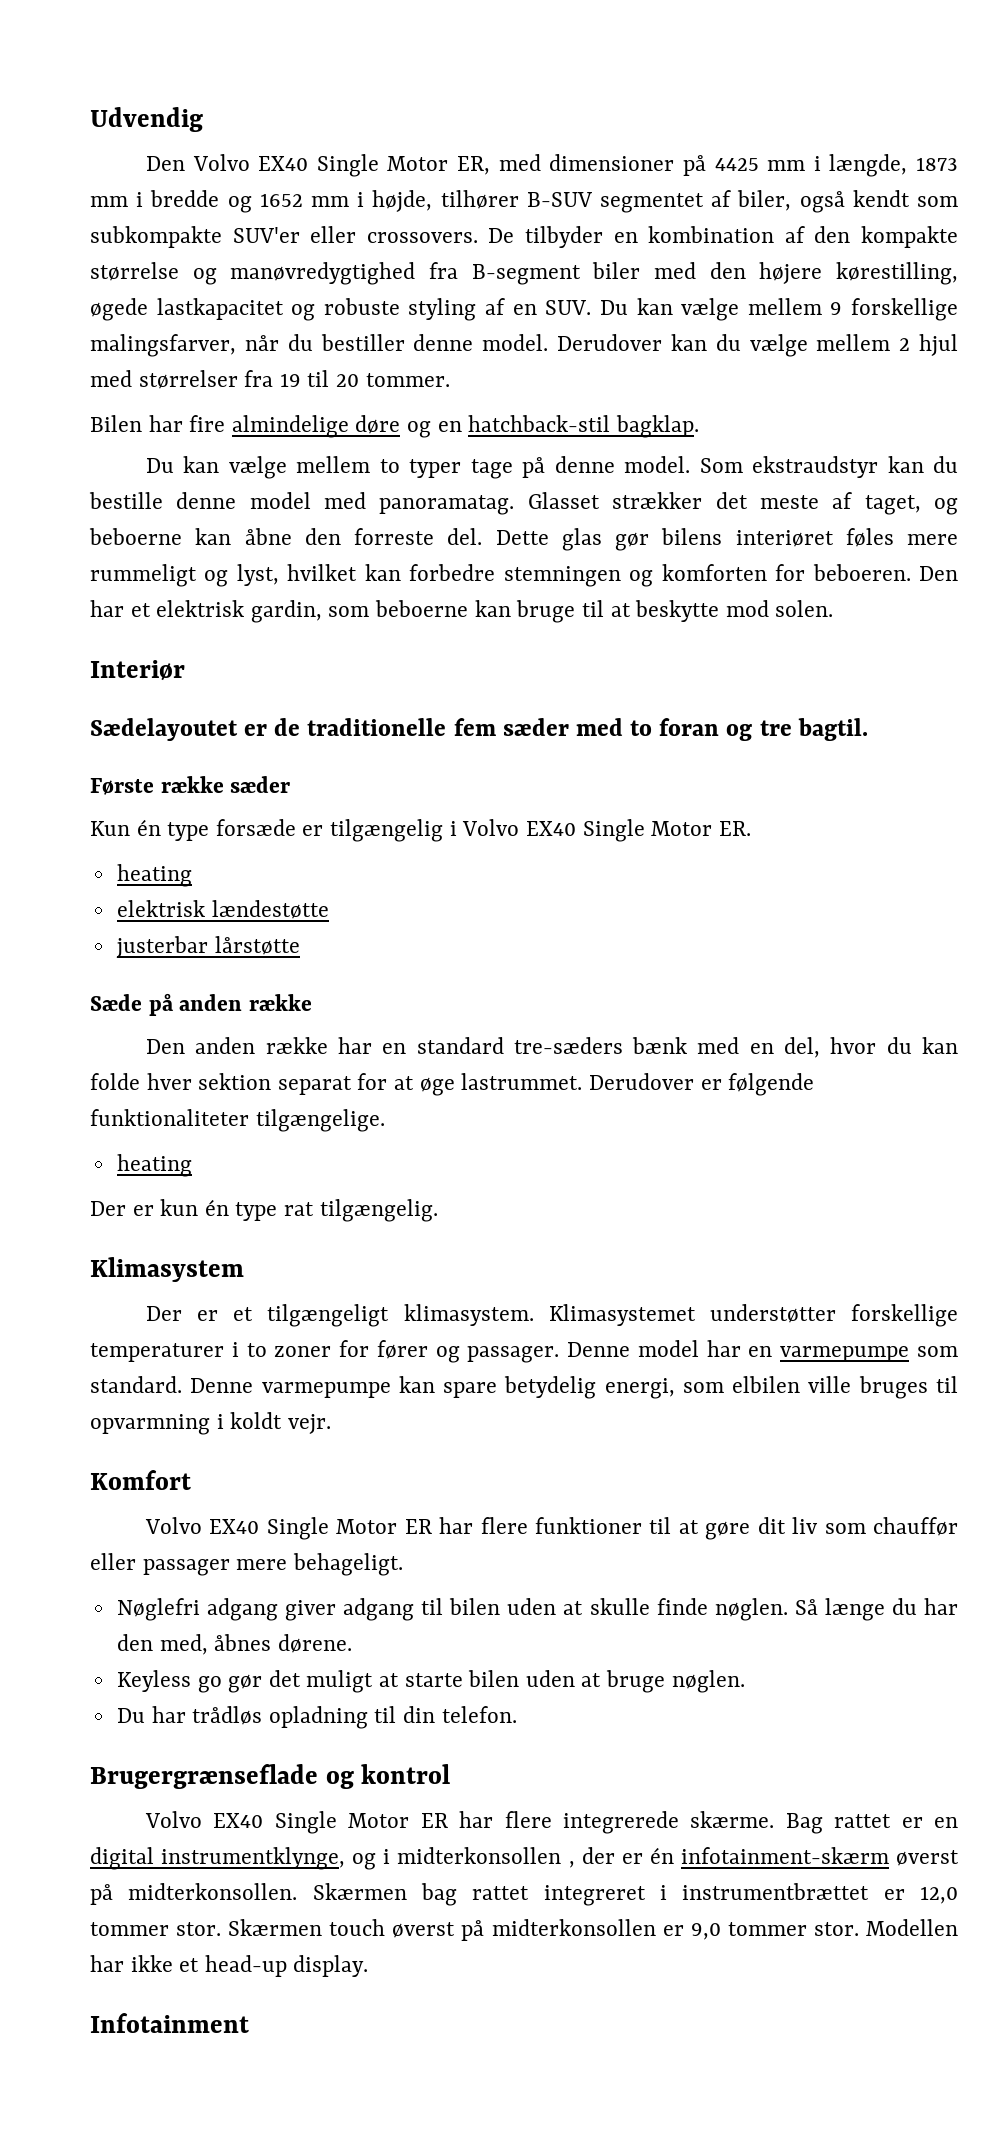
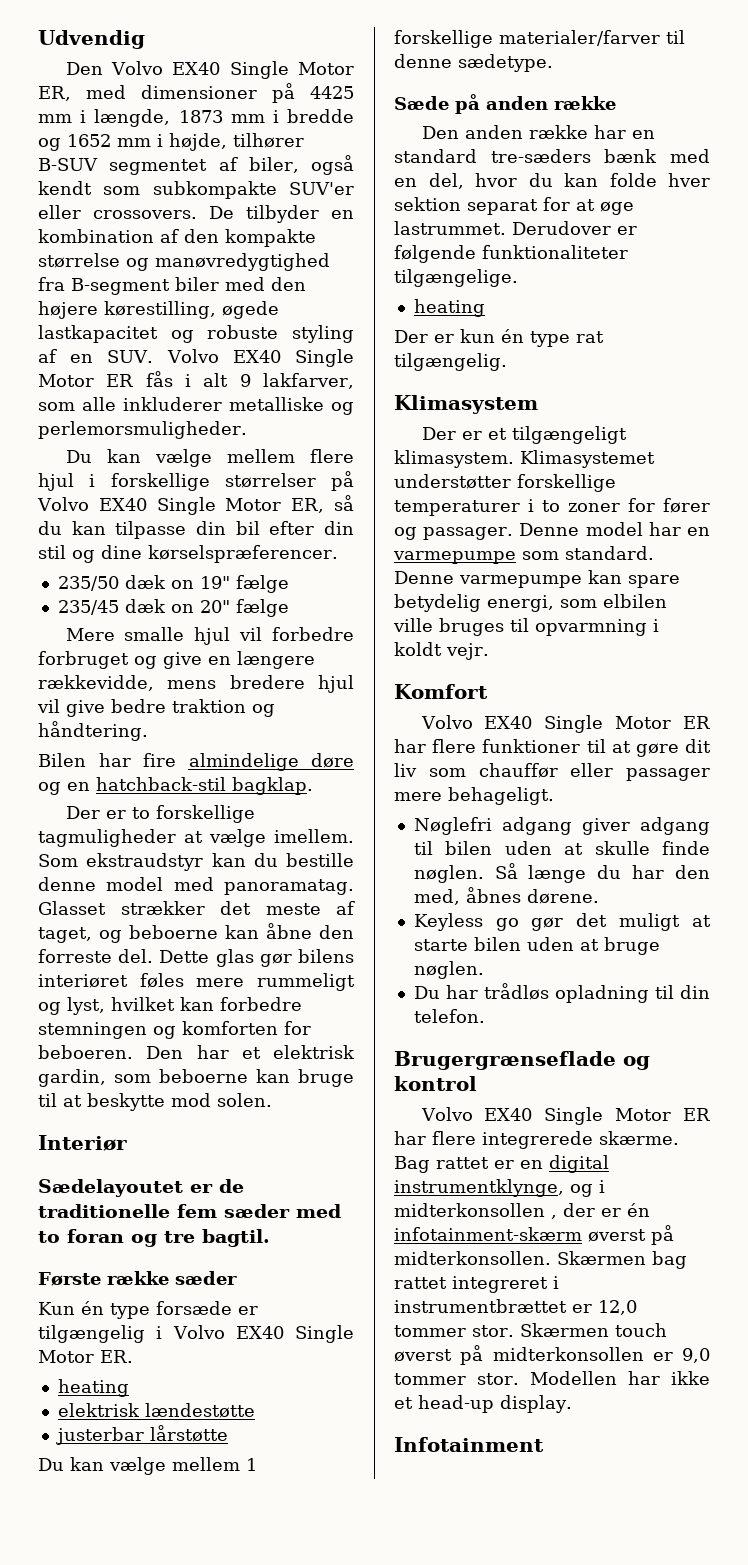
[599,298,959,321] [90,334,959,357] [90,370,450,389] Du kan vælge mellem 9 forskellige malingsfarver, når du bestiller denne model. Derudover kan du vælge mellem 2 hjul med størrelser fra 19 til 20 tommer. -> [166,349,354,367] [38,371,355,389] [38,397,354,415] [38,421,247,439] [65,449,354,467] [38,471,354,491] [37,495,354,515] [38,521,354,539] [38,545,338,563] [57,575,289,593] [57,599,289,617] [65,627,354,645] [38,651,315,669] [38,675,354,693] [37,699,275,717] [38,721,148,741] Volvo EX40 Single Motor ER fås i alt 9 lakfarver, som alle inkluderer metalliske og perlemorsmuligheder. // Du kan vælge mellem flere hjul i forskellige størrelser på Volvo EX40 Single Motor ER, så du kan tilpasse din bil efter din stil og dine kørselspræferencer. // 235/50 dæk on 19" fælge // 235/45 dæk on 20" fælge // Mere smalle hjul vil forbedre forbruget og give en længere rækkevidde, mens bredere hjul vil give bedre traktion og håndtering.
[146,456,691,479] Du kan vælge mellem to typer tage på denne model. -> [65,805,255,823] [38,829,354,847] Der er to forskellige tagmuligheder at vælge imellem.
(300, 945) none -> [38,1457,257,1475] [394,30,685,48] [394,54,553,72] // Du kan vælge mellem 1 forskellige materialer/farver til denne sædetype.

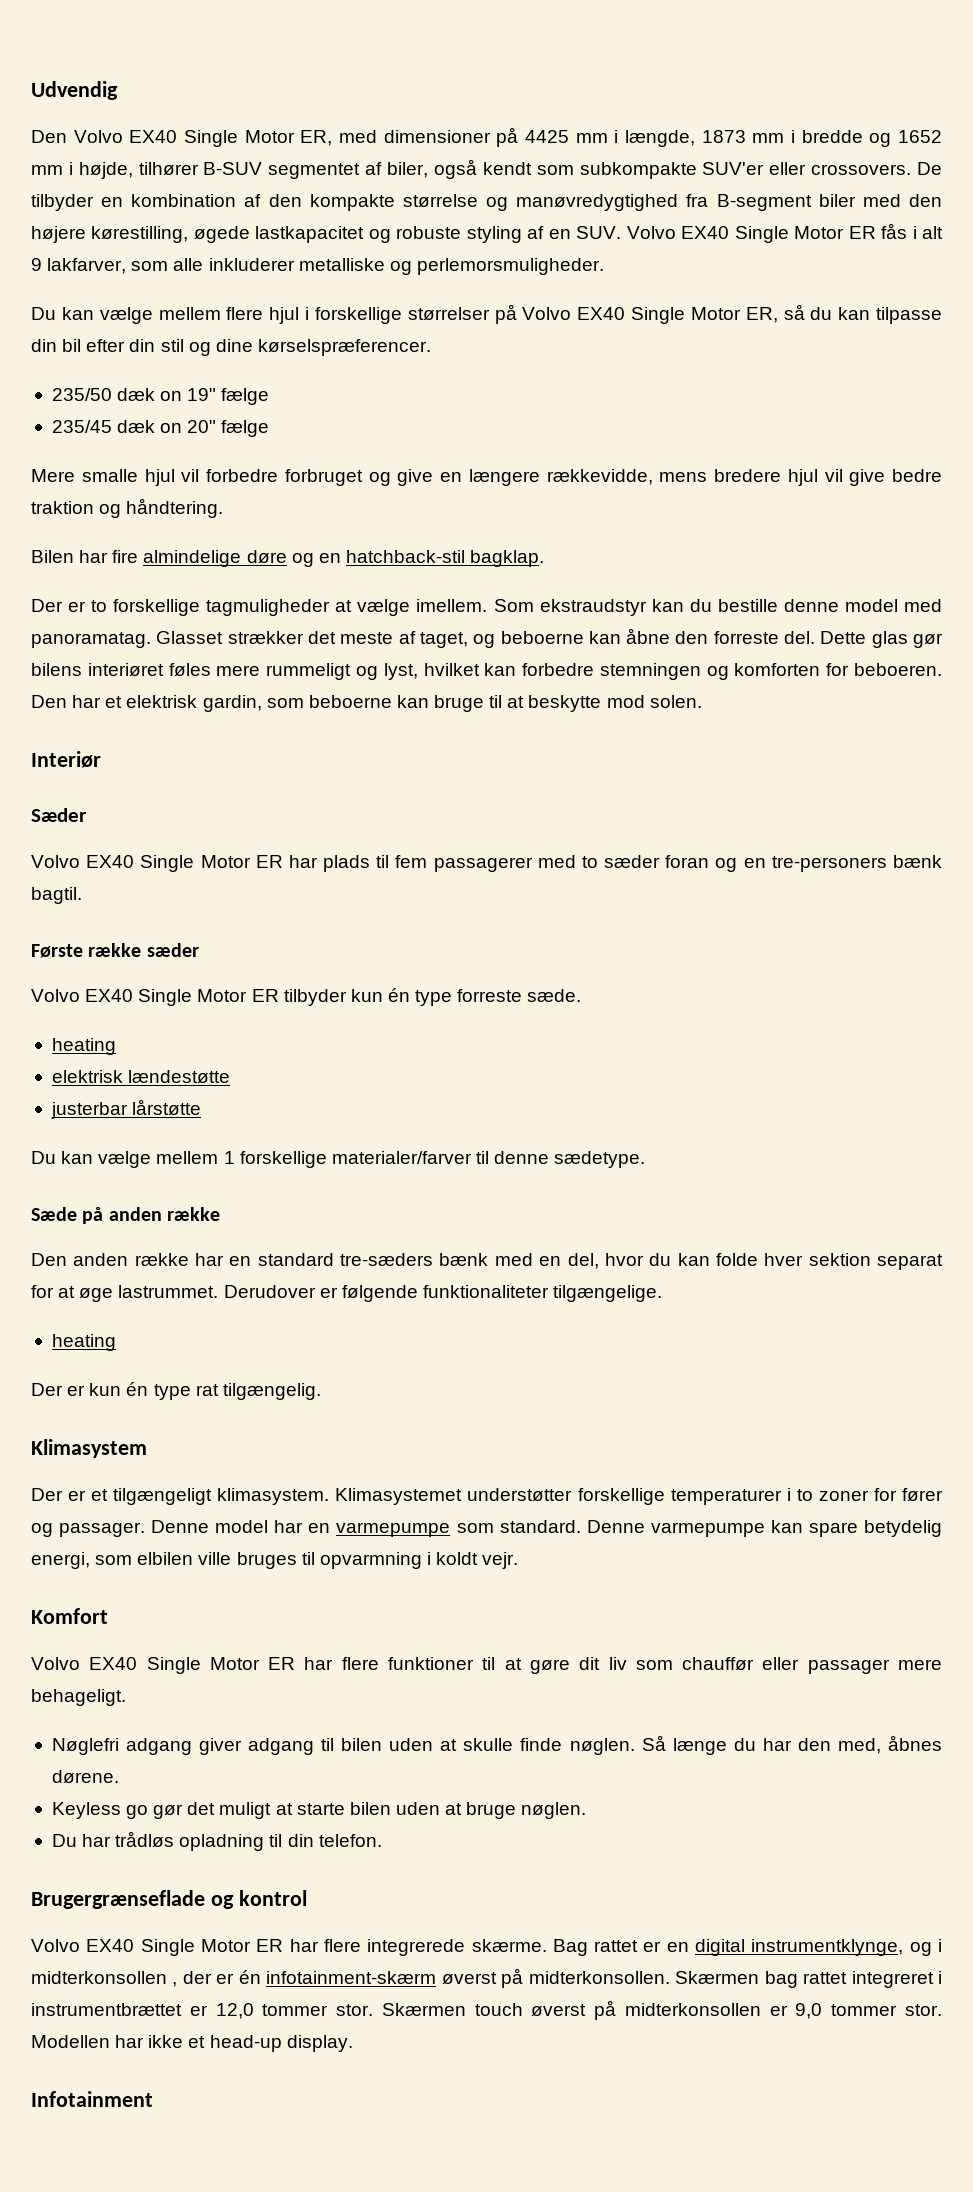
[38,1179,244,1197] [38,1204,290,1218] Sædelayoutet er de traditionelle fem sæder -> [31,808,87,822] [31,855,533,872] Sæder // Volvo EX40 Single Motor ER har plads til fem passagerer
(60, 1237) none -> [604,855,661,868] sæder
[164,1231,195,1243] tre -> [743,855,942,872] en tre-personers bænk
[38,1301,258,1319] [38,1325,354,1343] [38,1350,133,1363] Kun én type forsæde er tilgængelig i Volvo EX40 Single Motor ER. -> [31,988,582,1006] Volvo EX40 Single Motor ER tilbyder kun én type forreste sæde.

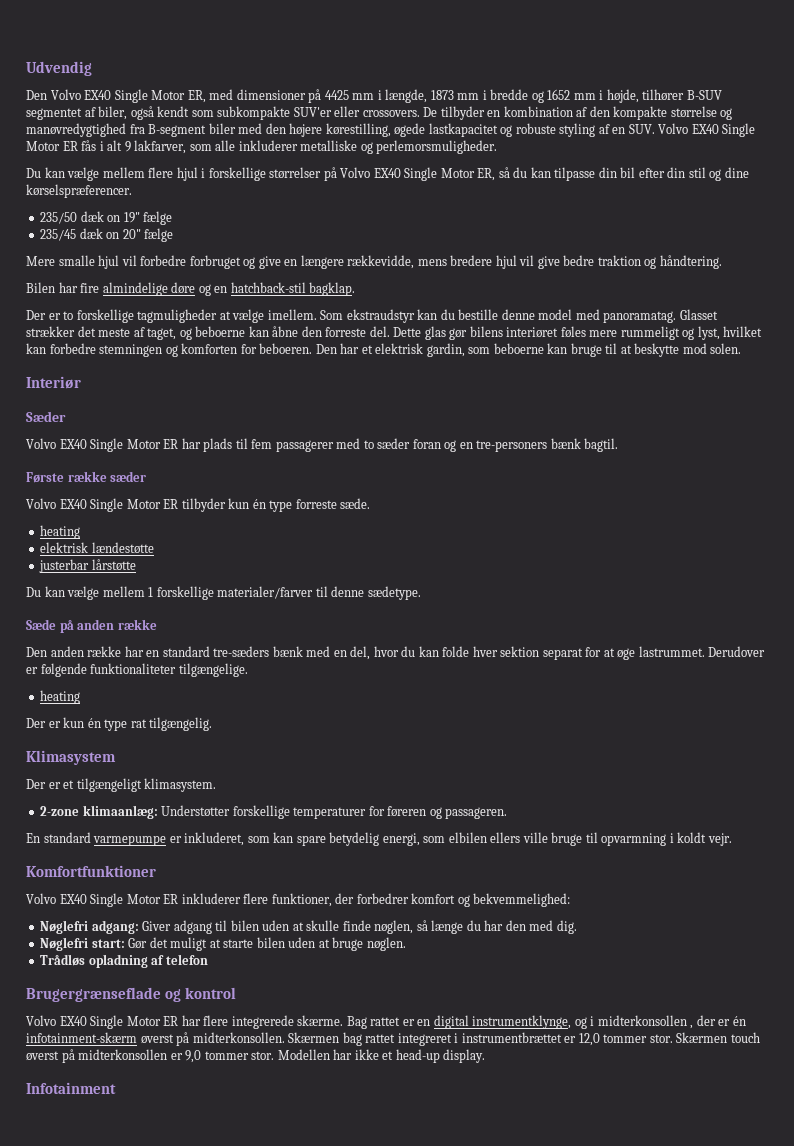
[335,1488,944,1505] [31,1520,765,1537] Klimasystemet understøtter forskellige temperaturer i to zoner for fører og passager. Denne model har en varmepumpe som standard. Denne varmepumpe -> [40,805,508,819] [26,832,270,846] // 2-zone klimaanlæg: Understøtter forskellige temperaturer for føreren og passageren. // En standard varmepumpe er inkluderet, som
[198,1552,297,1569] ville bruges -> [490,832,583,846] ellers ville bruge
[31,1608,108,1624] [31,1657,942,1674] [31,1689,126,1706] [51,1738,243,1755] Komfort // Volvo EX40 Single Motor ER har flere funktioner til at gøre dit liv som chauffør eller passager mere behageligt. // Nøglefri adgang giver -> [26,865,156,877] [26,893,571,907] [40,920,172,934] Komfortfunktioner // Volvo EX40 Single Motor ER inkluderer flere funktioner, der forbedrer komfort og bekvemmelighed: // Nøglefri adgang: Giver
[569,1735,666,1755] nøglen. Så -> [374,920,428,934] nøglen, så
[837,1735,943,1754] [51,1770,119,1783] [51,1802,184,1819] med, åbnes dørene. // Keyless go gør -> [529,920,577,934] [40,937,148,951] med dig. // Nøglefri start: Gør
[51,1831,382,1851] Du har trådløs opladning til din telefon. -> [40,954,208,968] Trådløs opladning af telefon

